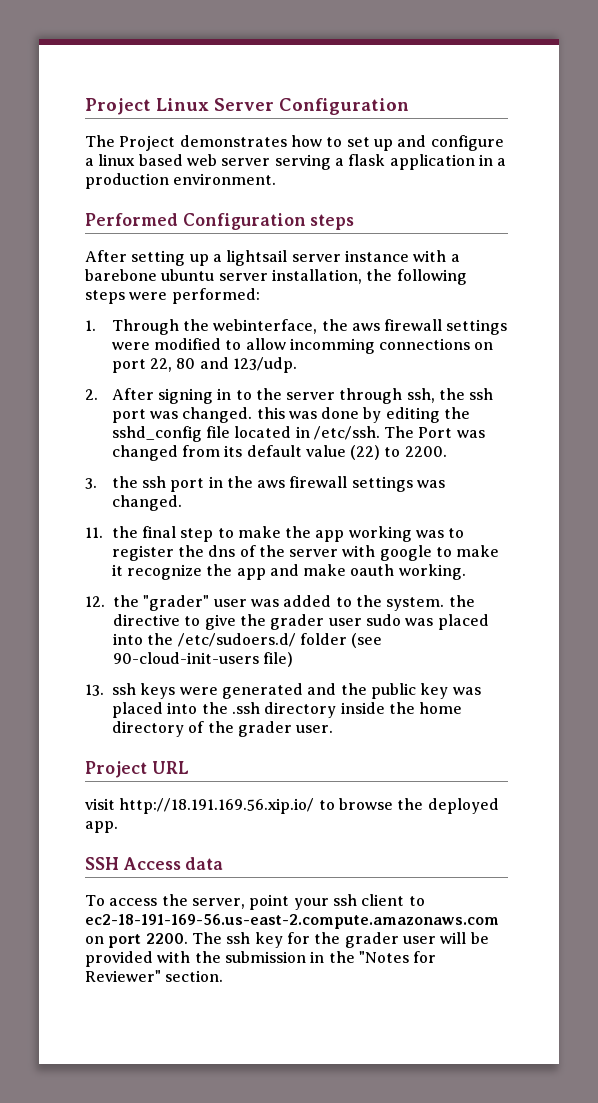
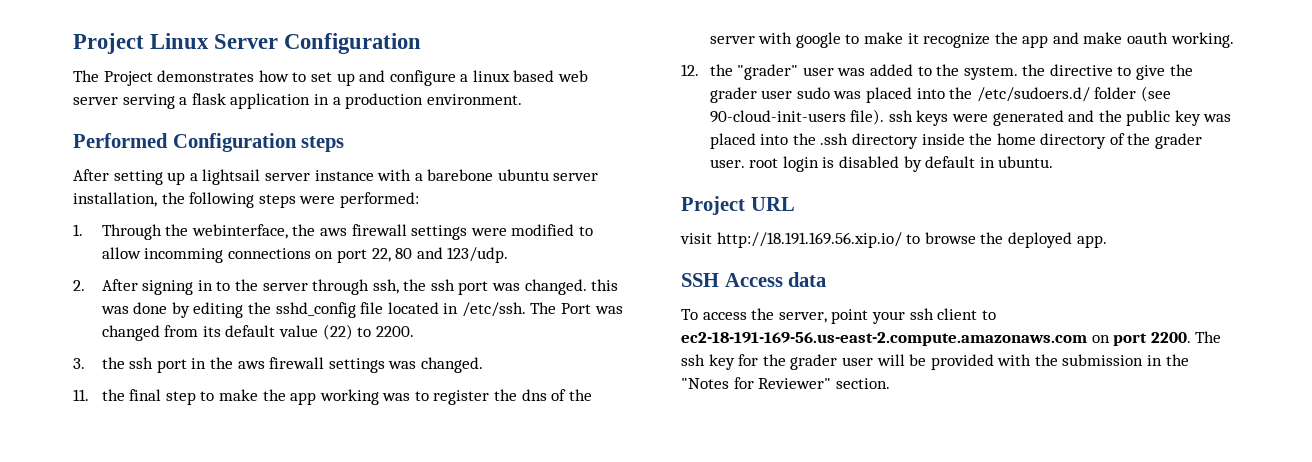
[263,652,294,667] [85,684,104,696] file) // 13. -> [850,109,885,125] file).
(334, 729) none -> [749,156,1054,172] root login is disabled by default in ubuntu.

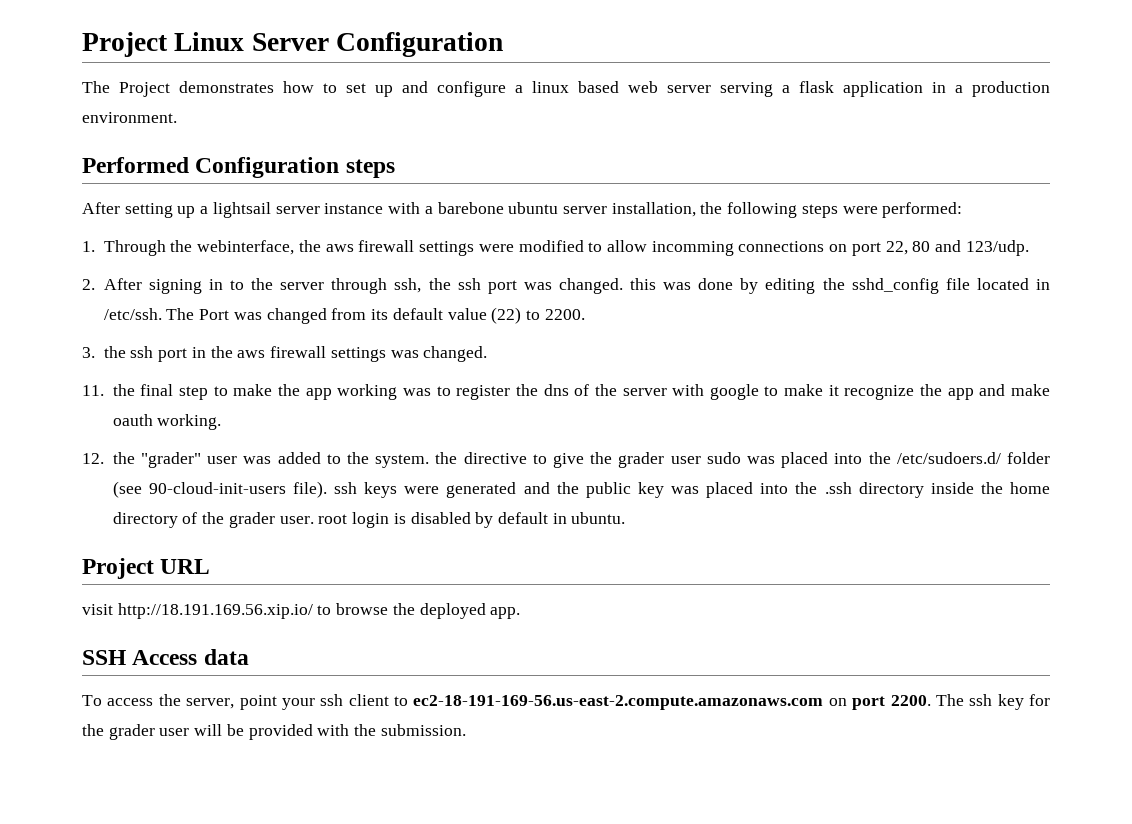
[1062,354,1189,366] [681,377,890,389] submission in the "Notes for Reviewer" section. -> [380,724,466,736] submission.

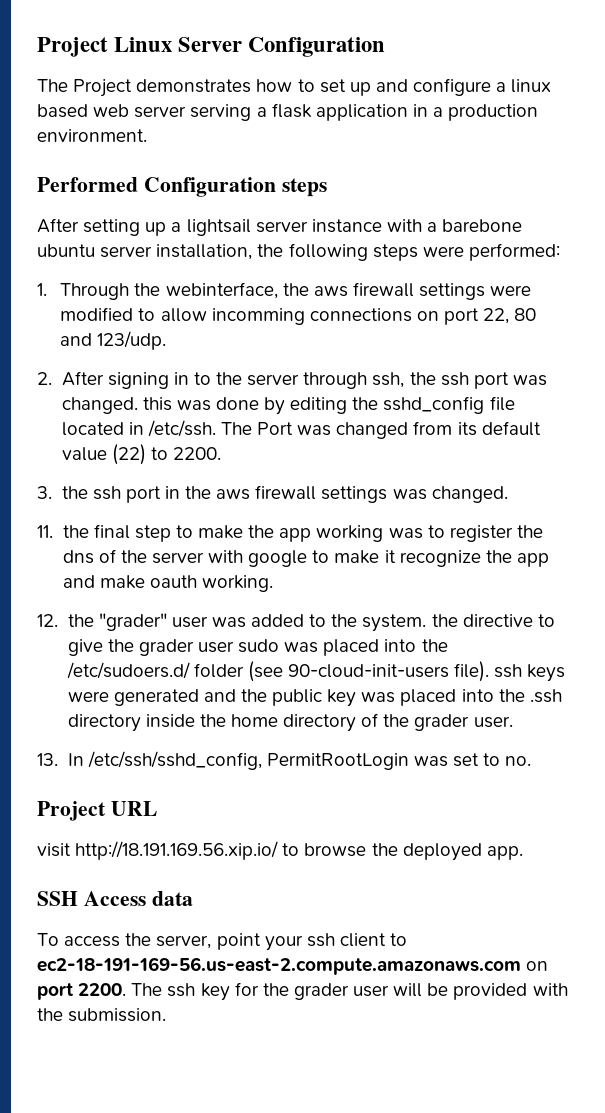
[318,512,626,528] root login is disabled by default in ubuntu. -> [37,751,532,770] // 13. In /etc/ssh/sshd_config, PermitRootLogin was set to no.

